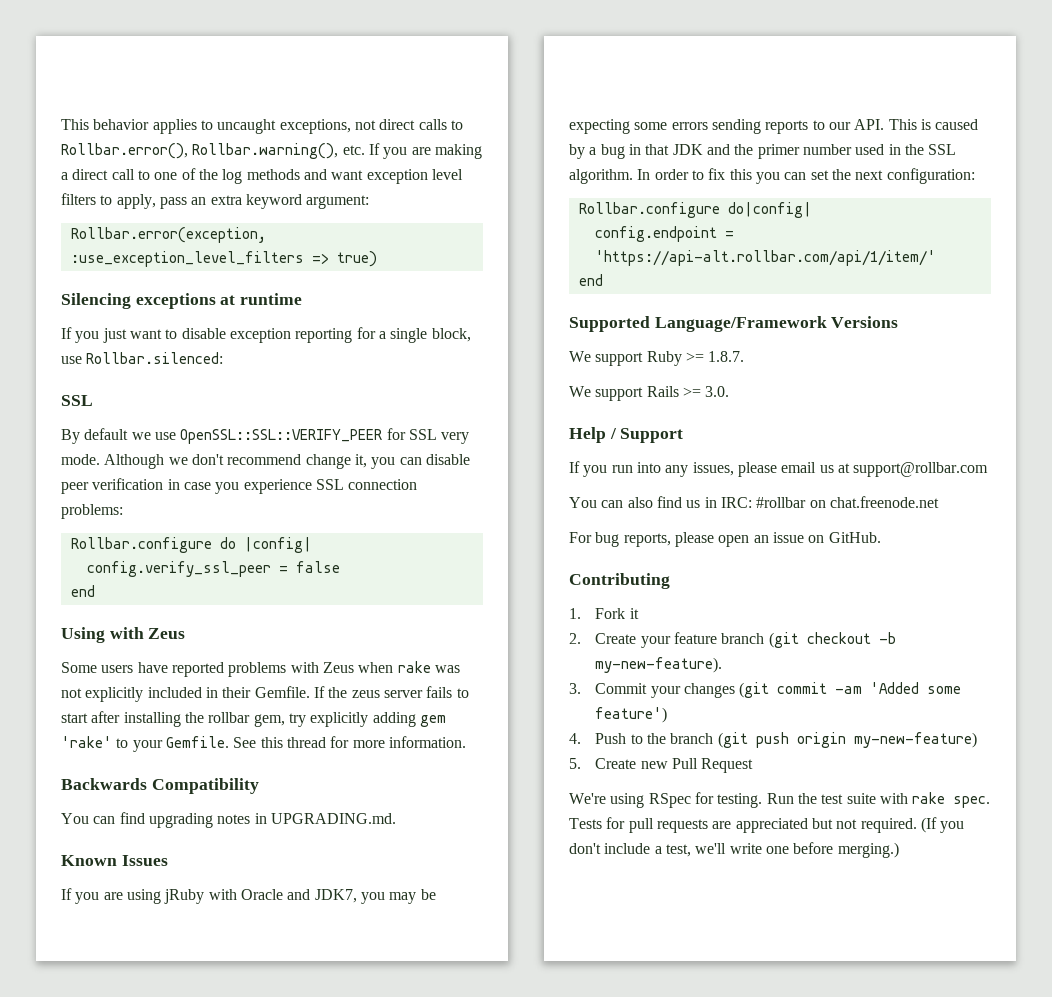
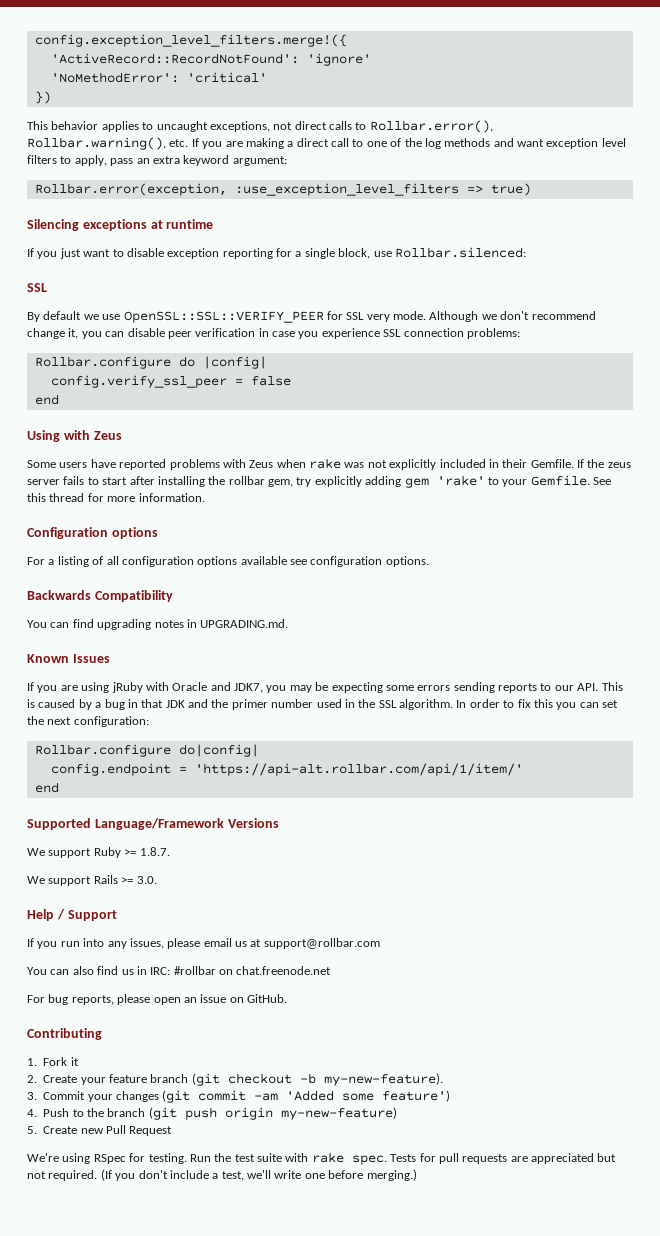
(61, 124) none -> [34,34,347,47] [50,53,371,66] [50,72,267,83] [34,91,51,104] config.exception_level_filters.merge!({ // 'ActiveRecord::RecordNotFound': 'ignore' // 'NoMethodError': 'critical' // }) //
(466, 742) none -> [27,527,158,539] [27,556,429,567] // Configuration options // For a listing of all configuration options available see configuration options.

